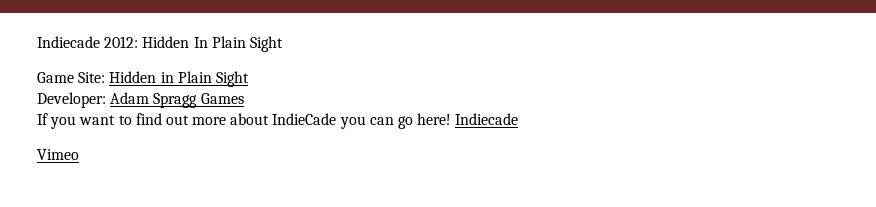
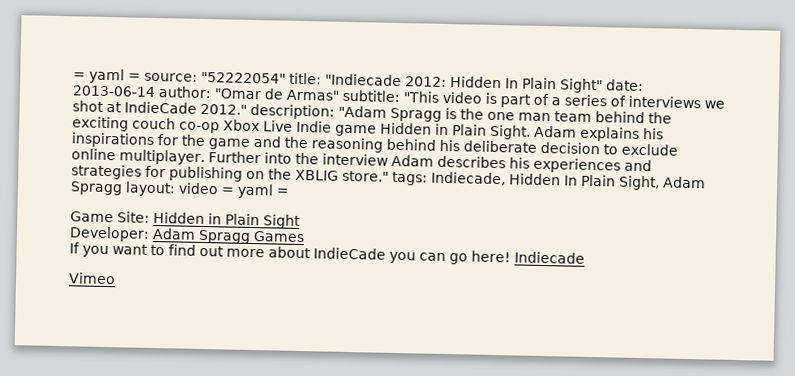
[37,36,283,52] Indiecade 2012: Hidden In Plain Sight -> [73,68,644,94] [72,85,725,109] [72,100,672,124] [72,116,664,142] [71,132,678,156] [71,148,652,174] [71,164,706,191] [70,181,289,199] = yaml = source: "52222054" title: "Indiecade 2012: Hidden In Plain Sight" date: 2013-06-14 author: "Omar de Armas" subtitle: "This video is part of a series of interviews we shot at IndieCade 2012." description: "Adam Spragg is the one man team behind the exciting couch co-op Xbox Live Indie game Hidden in Plain Sight. Adam explains his inspirations for the game and the reasoning behind his deliberate decision to exclude online multiplayer. Further into the interview Adam describes his experiences and strategies for publishing on the XBLIG store." tags: Indiecade, Hidden In Plain Sight, Adam Spragg layout: video = yaml =

